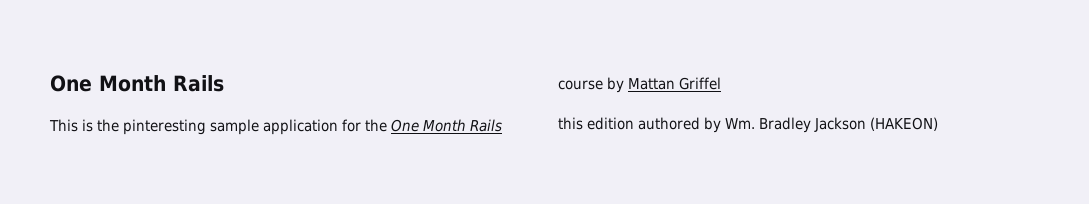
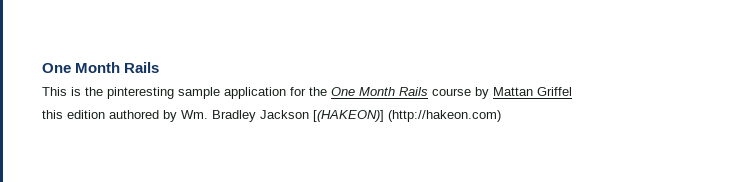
[870,117,938,131] (HAKEON) -> [313,110,501,122] [(HAKEON)] (http://hakeon.com)

